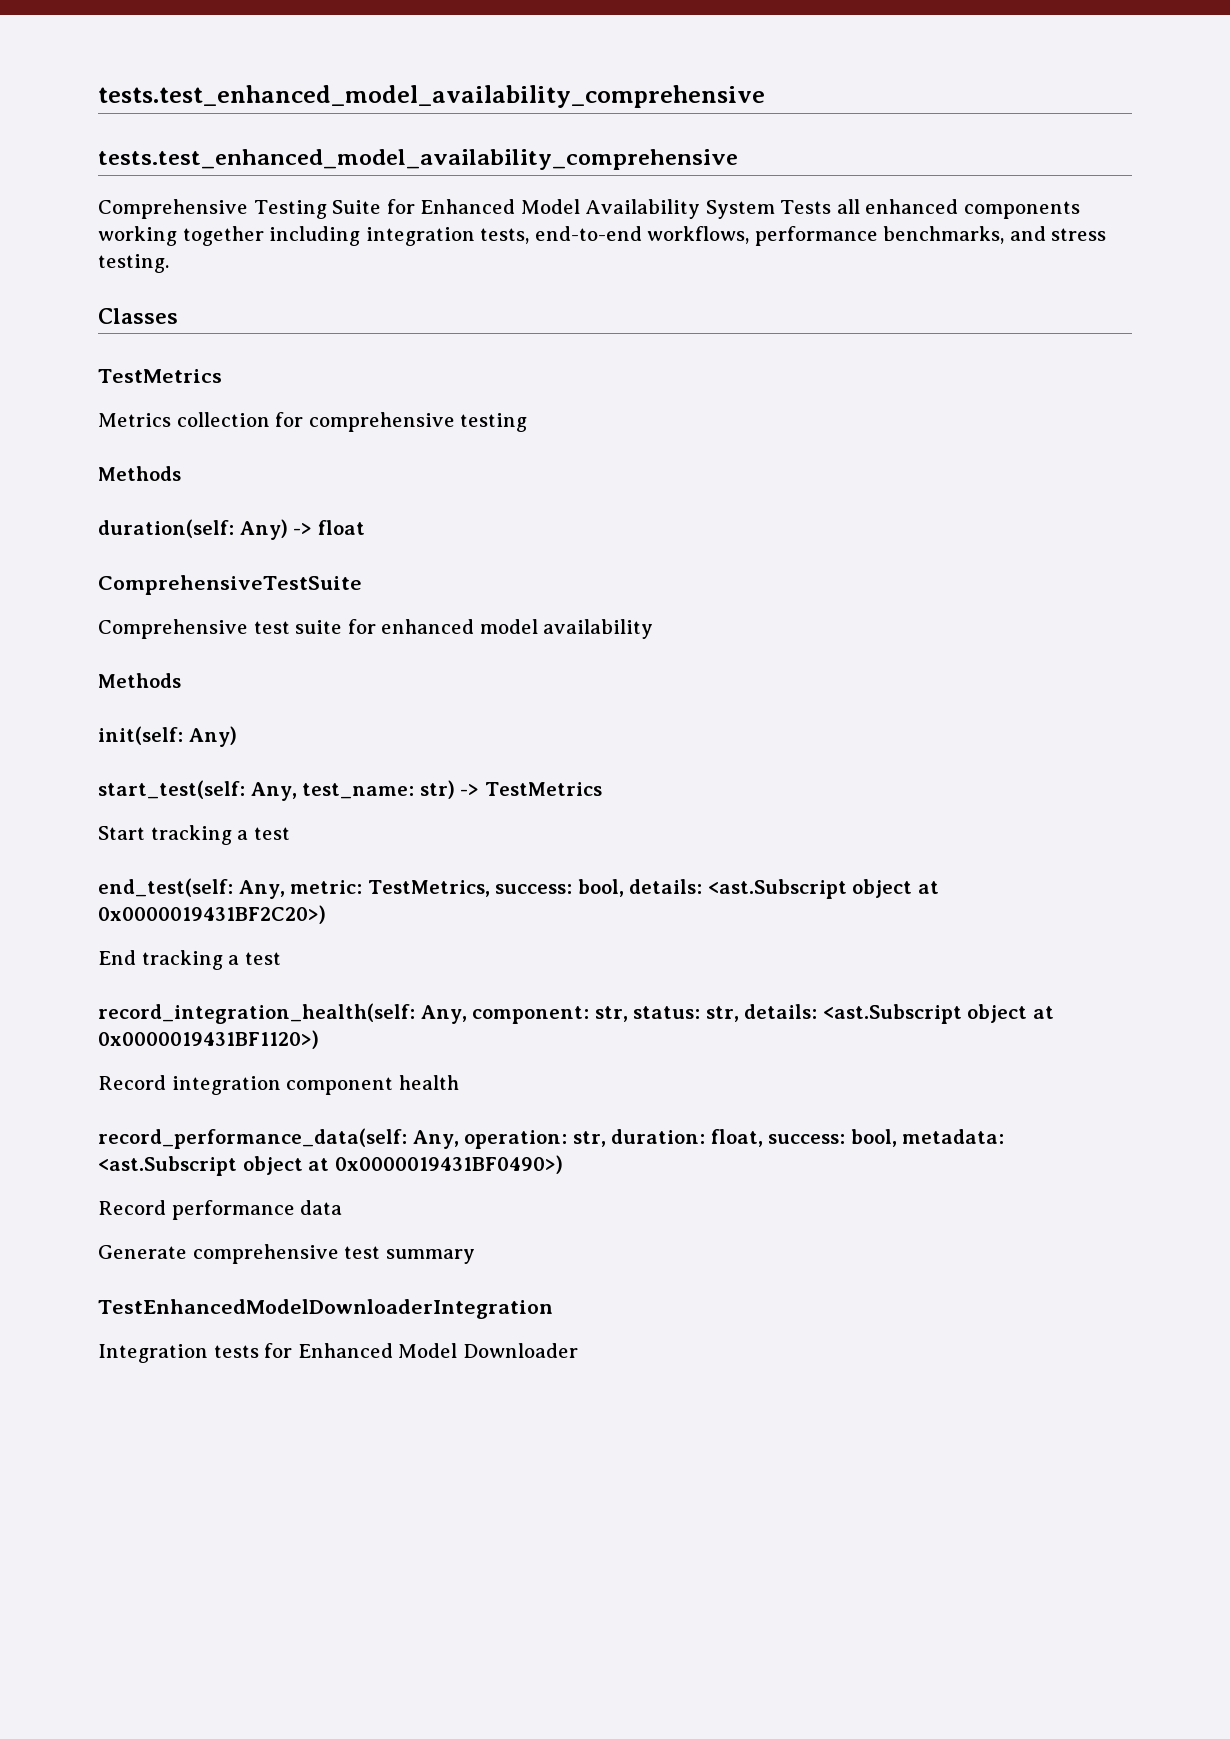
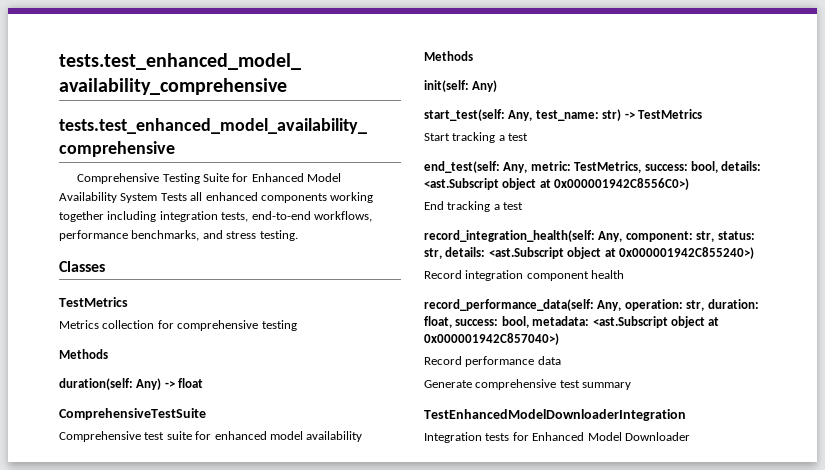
[98,905,326,924] 0x0000019431BF2C20>) -> [554,178,690,190] 0x000001942C8556C0>)
[98,1030,319,1049] 0x0000019431BF1120>) -> [618,247,754,259] 0x000001942C855240>)
[334,1155,563,1174] 0x0000019431BF0490>) -> [424,333,559,345] 0x000001942C857040>)

